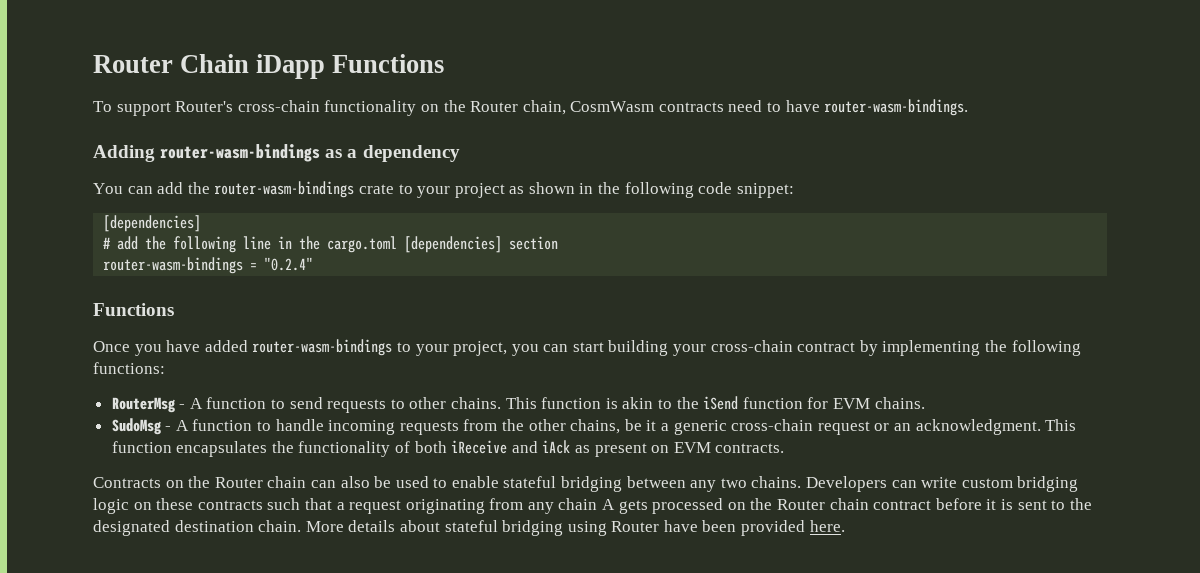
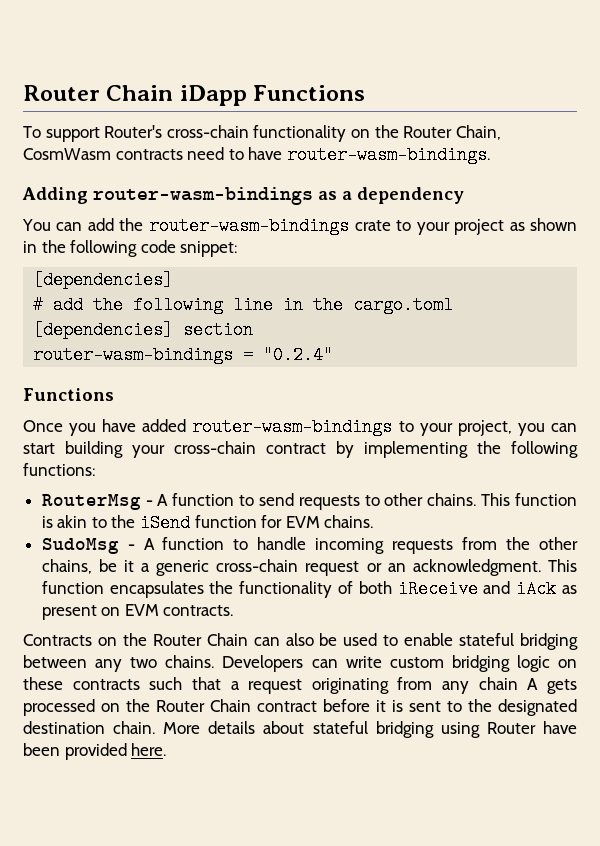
[522,100,566,115] chain, -> [455,125,501,140] Chain,
[267,476,307,488] chain -> [206,633,248,646] Chain
[829,498,869,510] chain -> [210,699,251,712] Chain

